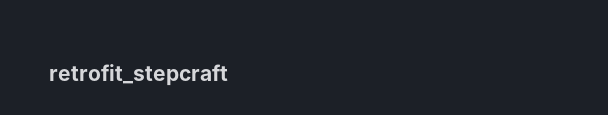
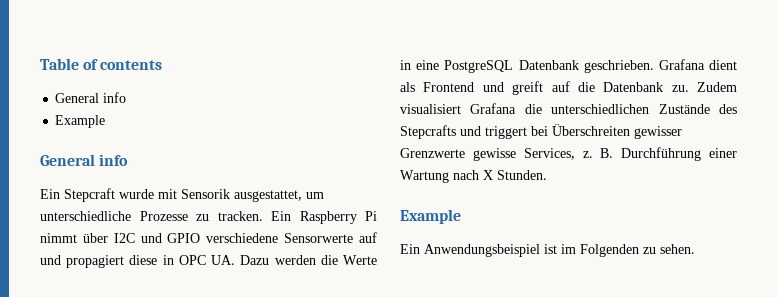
[49,64,228,86] retrofit_stepcraft -> [40,58,163,70] [55,92,127,103] [55,115,106,128] [40,154,129,166] [40,188,324,202] [40,211,377,224] [40,232,377,243] [40,255,378,268] [400,59,737,73] [400,81,737,95] [400,103,737,114] [400,124,682,139] [400,147,737,161] [400,170,547,183] [400,209,461,224] [400,244,695,257] Table of contents // General info // Example // General info // Ein Stepcraft wurde mit Sensorik ausgestattet, um unterschiedliche Prozesse zu tracken. Ein Raspberry Pi nimmt über I2C und GPIO verschiedene Sensorwerte auf und propagiert diese in OPC UA. Dazu werden die Werte in eine PostgreSQL Datenbank geschrieben. Grafana dient als Frontend und greift auf die Datenbank zu. Zudem visualisiert Grafana die unterschiedlichen Zustände des Stepcrafts und triggert bei Überschreiten gewisser Grenzwerte gewisse Services, z. B. Durchführung einer Wartung nach X Stunden. // Example // Ein Anwendungsbeispiel ist im Folgenden zu sehen.

